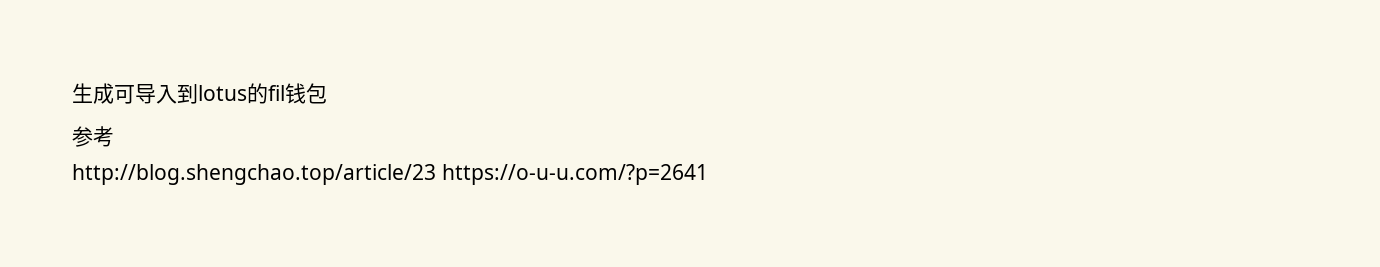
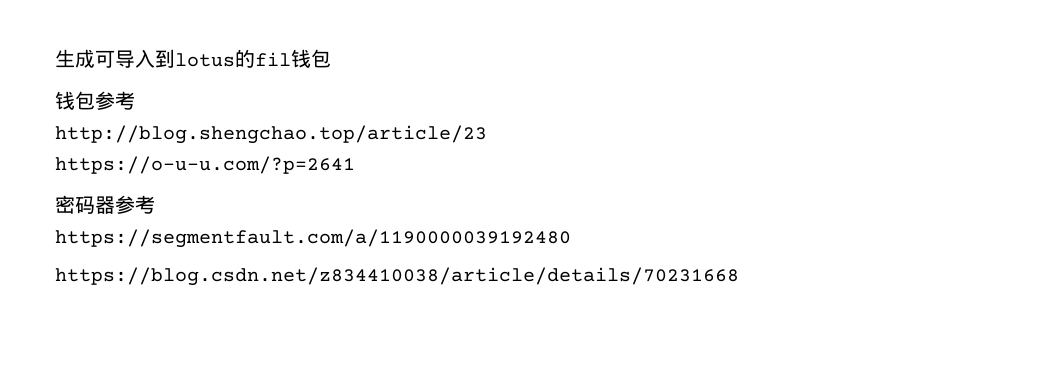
(327, 93) none -> [55,91,95,110] 钱包
(436, 174) none -> (487, 134) //
(708, 174) none -> [55,195,155,214] [55,229,571,248] [55,267,739,286] // 密码器参考 // https://segmentfault.com/a/1190000039192480 // https://blog.csdn.net/z834410038/article/details/70231668

